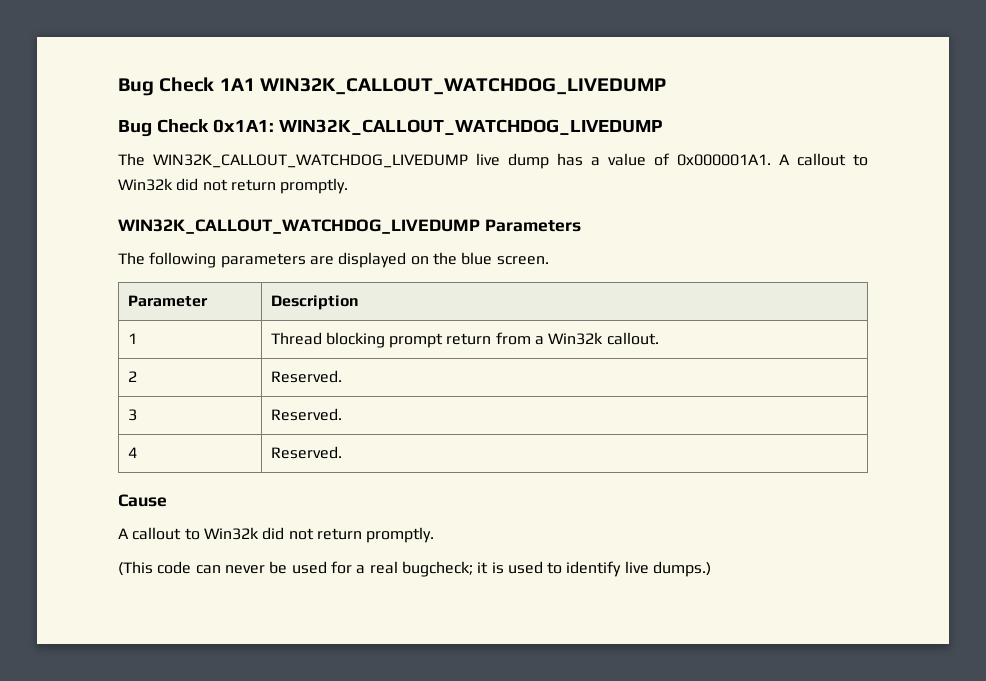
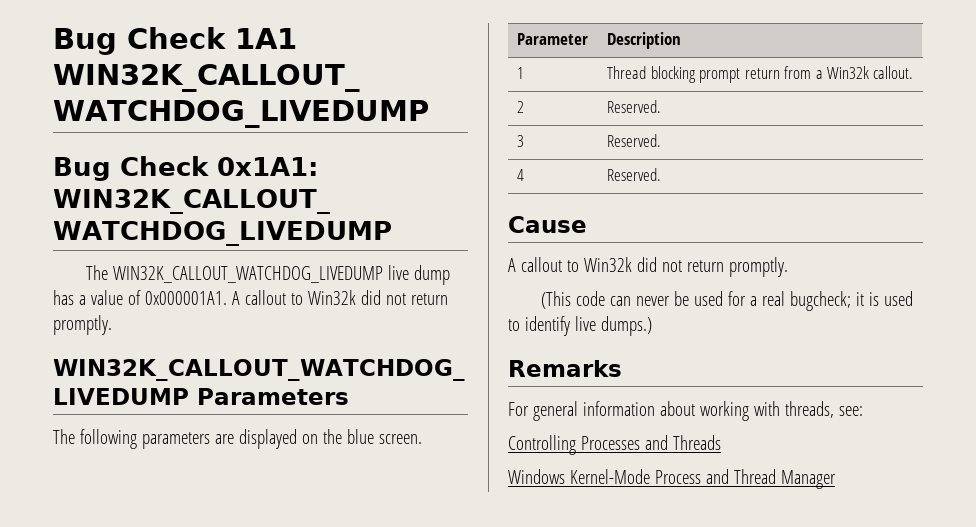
(712, 569) none -> [508,360,622,377] [508,401,863,421] [508,435,721,455] [508,469,836,489] // Remarks // For general information about working with threads, see: // Controlling Processes and Threads // Windows Kernel-Mode Process and Thread Manager

